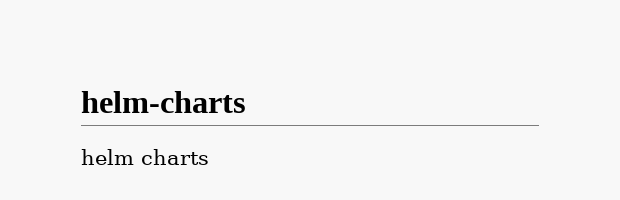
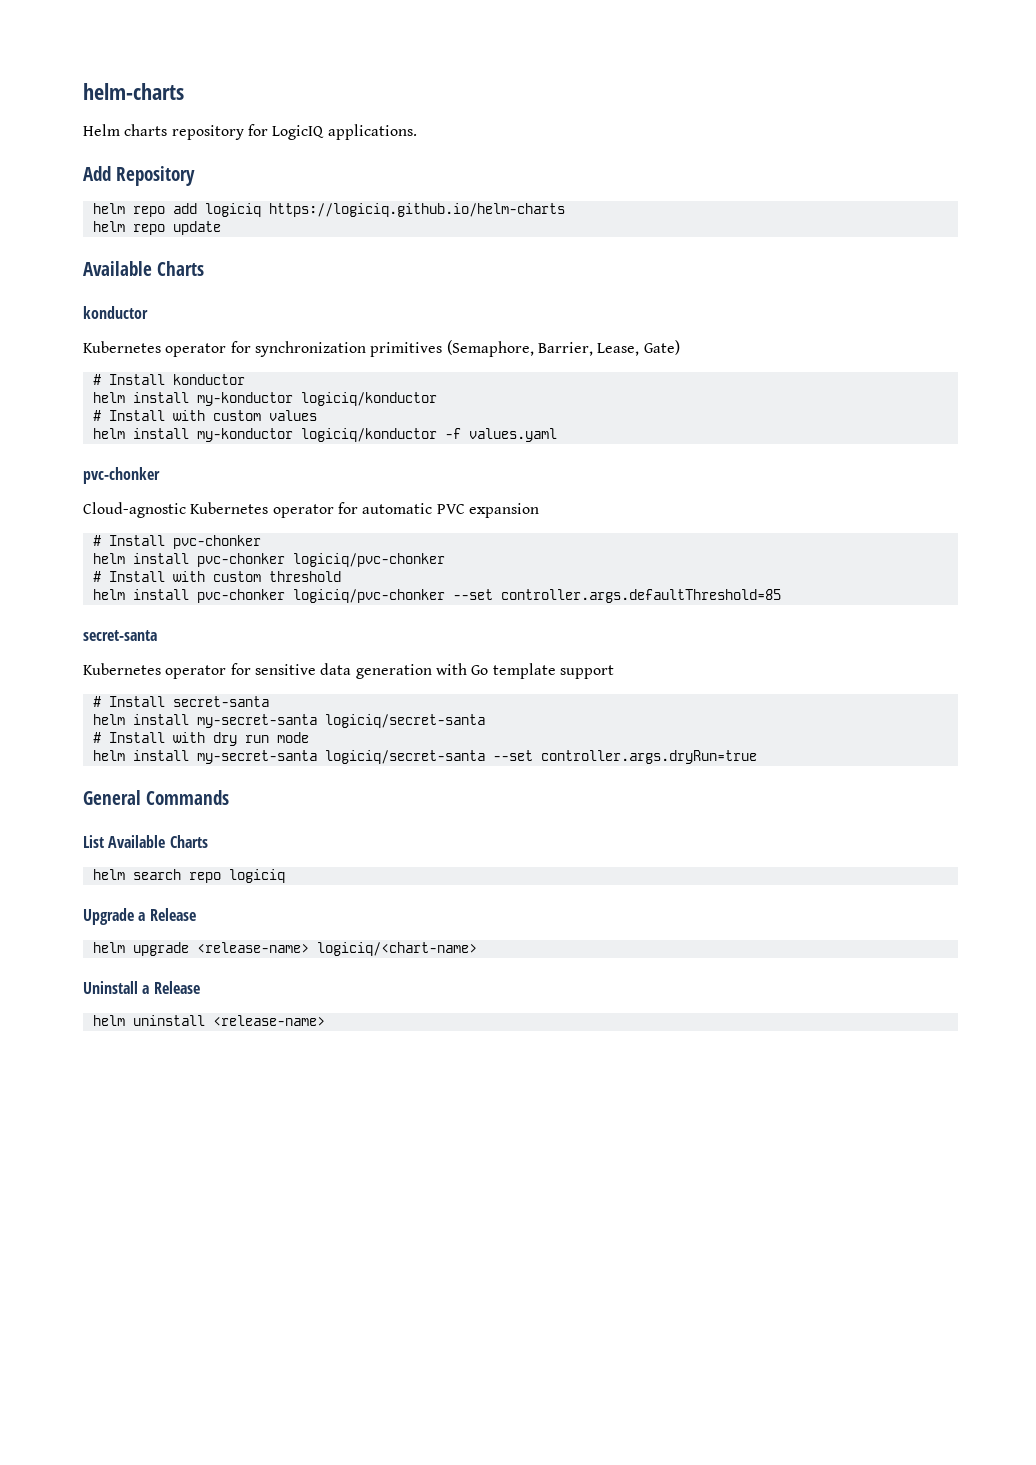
[81,149,209,165] helm charts -> [83,124,417,140] [83,166,196,186] [92,203,565,217] [92,221,221,235] [83,261,205,276] [83,306,148,319] [83,340,680,357] [92,374,245,385] [92,392,437,406] [92,410,317,421] [92,428,557,442] [83,467,160,484] [83,502,539,518] [92,535,261,549] [92,553,445,567] [92,571,341,582] [92,589,781,603] [83,630,157,641] [83,663,614,679] [92,696,269,707] [92,714,485,728] [92,732,309,746] [92,750,757,764] [83,790,230,805] [83,835,208,848] [92,869,285,883] [83,908,196,925] [92,942,477,956] [83,981,200,994] [92,1015,325,1026] Helm charts repository for LogicIQ applications. // Add Repository // helm repo add logiciq https://logiciq.github.io/helm-charts // helm repo update // Available Charts // konductor // Kubernetes operator for synchronization primitives (Semaphore, Barrier, Lease, Gate) // # Install konductor // helm install my-konductor logiciq/konductor // # Install with custom values // helm install my-konductor logiciq/konductor -f values.yaml // pvc-chonker // Cloud-agnostic Kubernetes operator for automatic PVC expansion // # Install pvc-chonker // helm install pvc-chonker logiciq/pvc-chonker // # Install with custom threshold // helm install pvc-chonker logiciq/pvc-chonker --set controller.args.defaultThreshold=85 // secret-santa // Kubernetes operator for sensitive data generation with Go template support // # Install secret-santa // helm install my-secret-santa logiciq/secret-santa // # Install with dry run mode // helm install my-secret-santa logiciq/secret-santa --set controller.args.dryRun=true // General Commands // List Available Charts // helm search repo logiciq // Upgrade a Release // helm upgrade <release-name> logiciq/<chart-name> // Uninstall a Release // helm uninstall <release-name>

